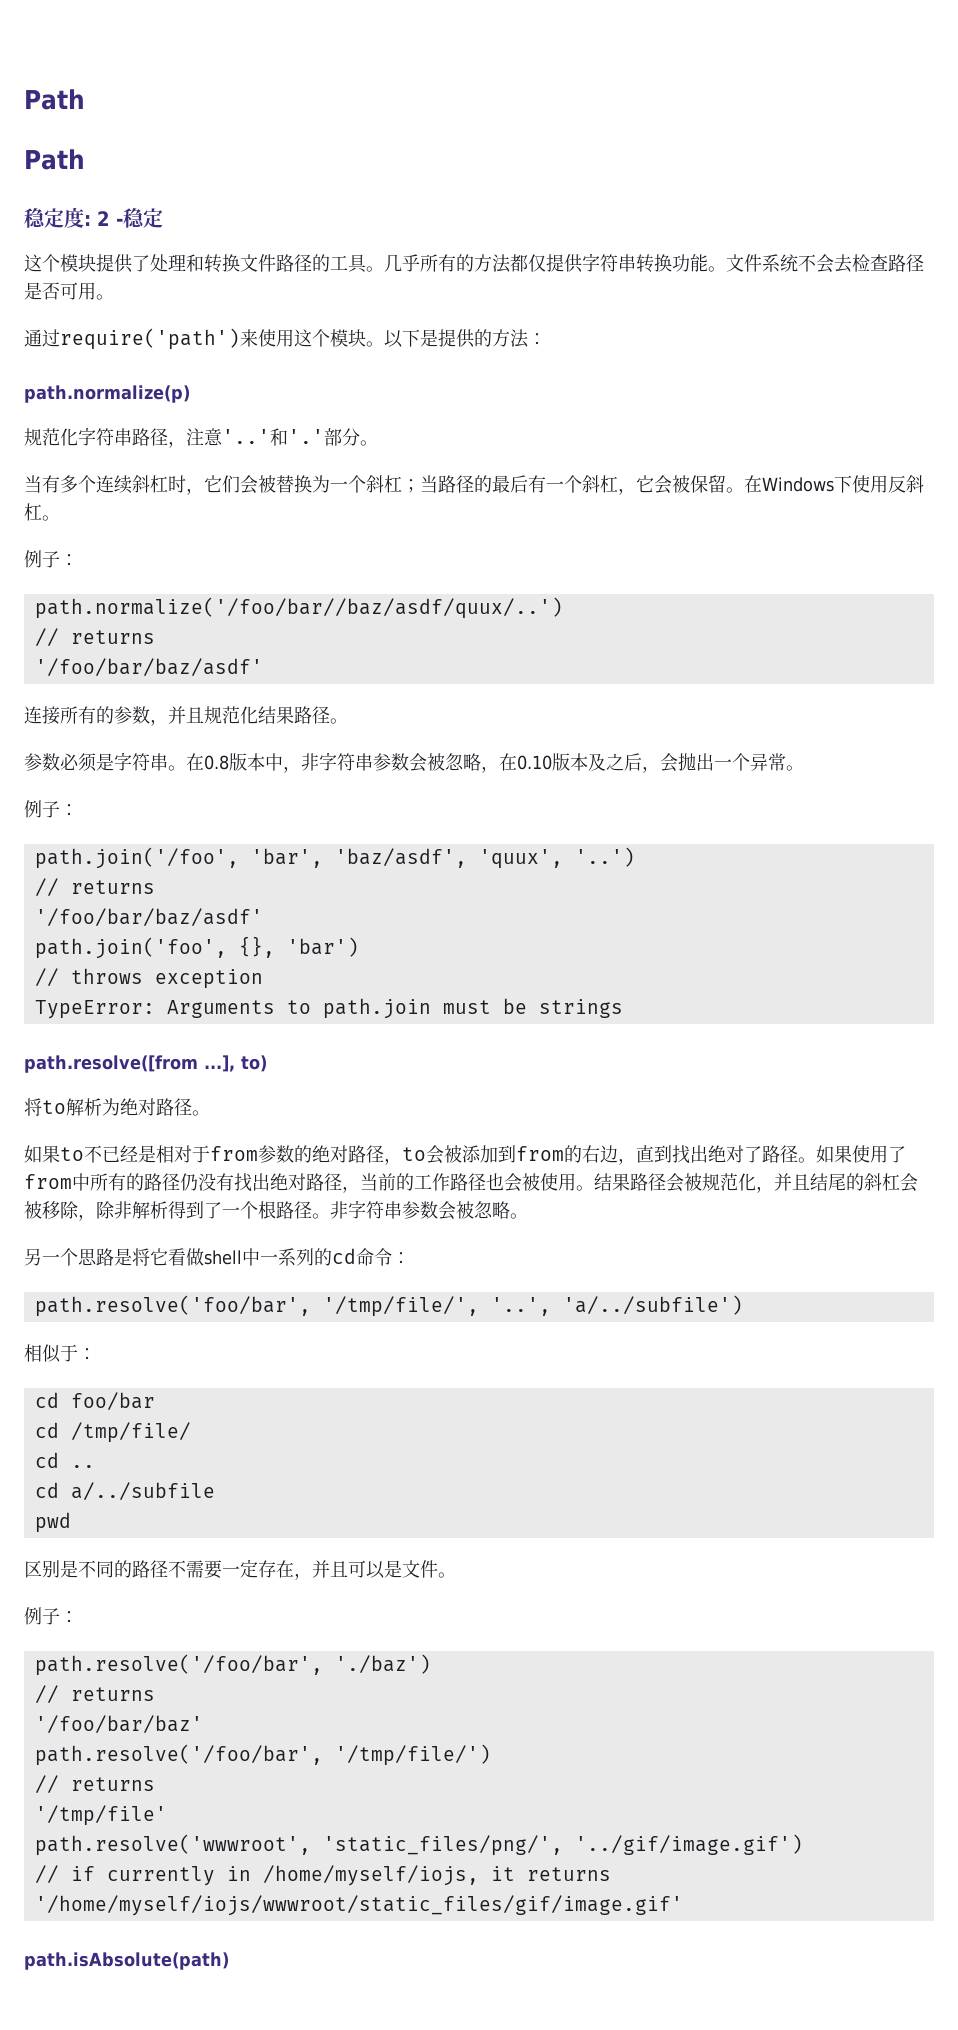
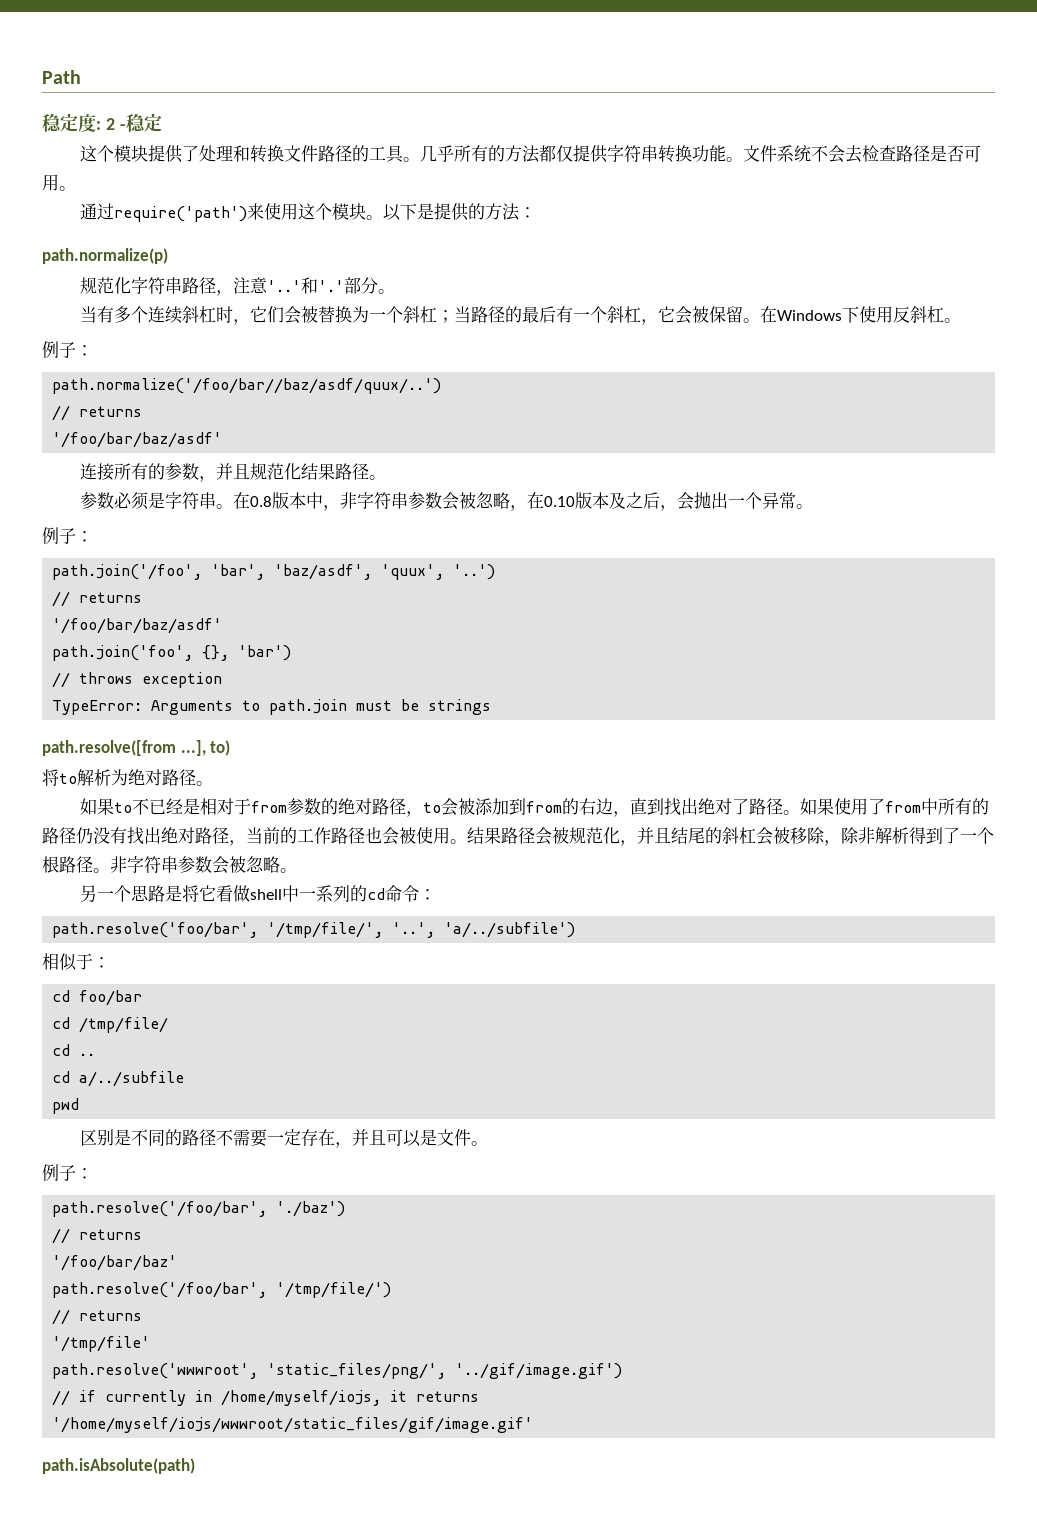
[24,89,85,110] [24,149,85,170] Path // Path -> [42,70,81,84] Path

